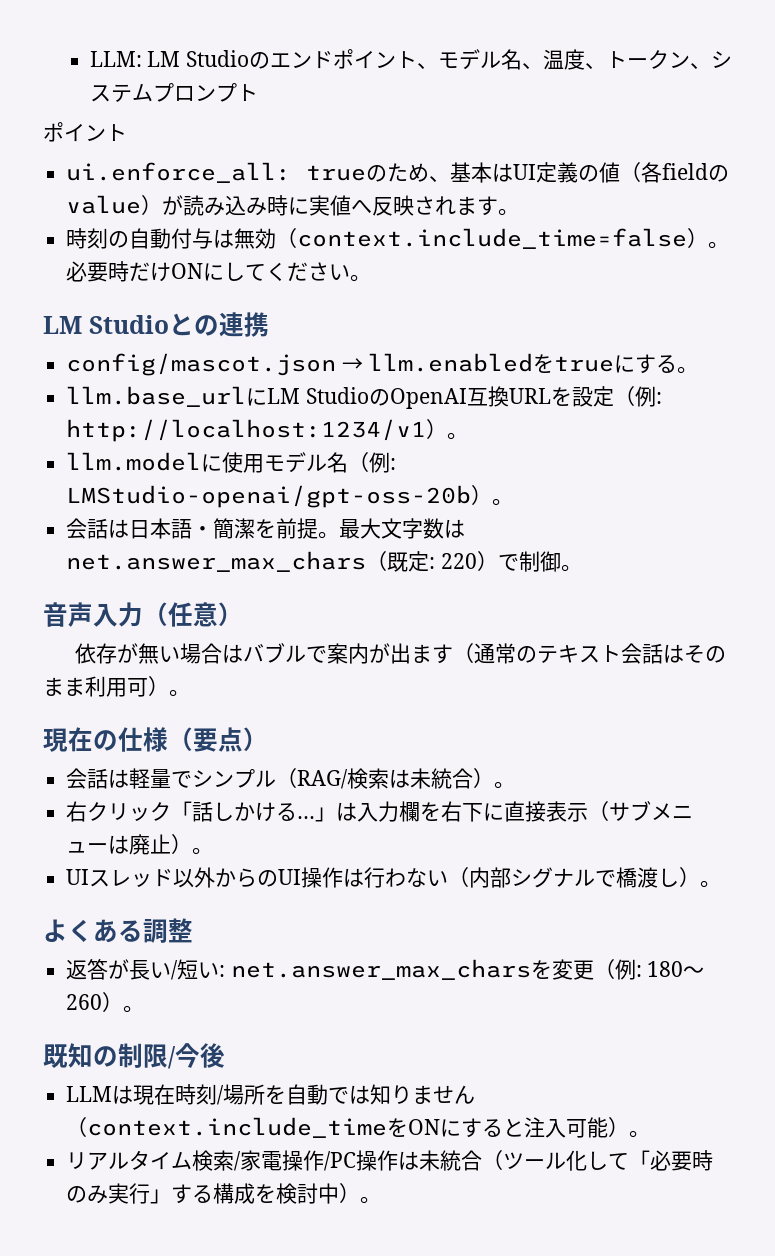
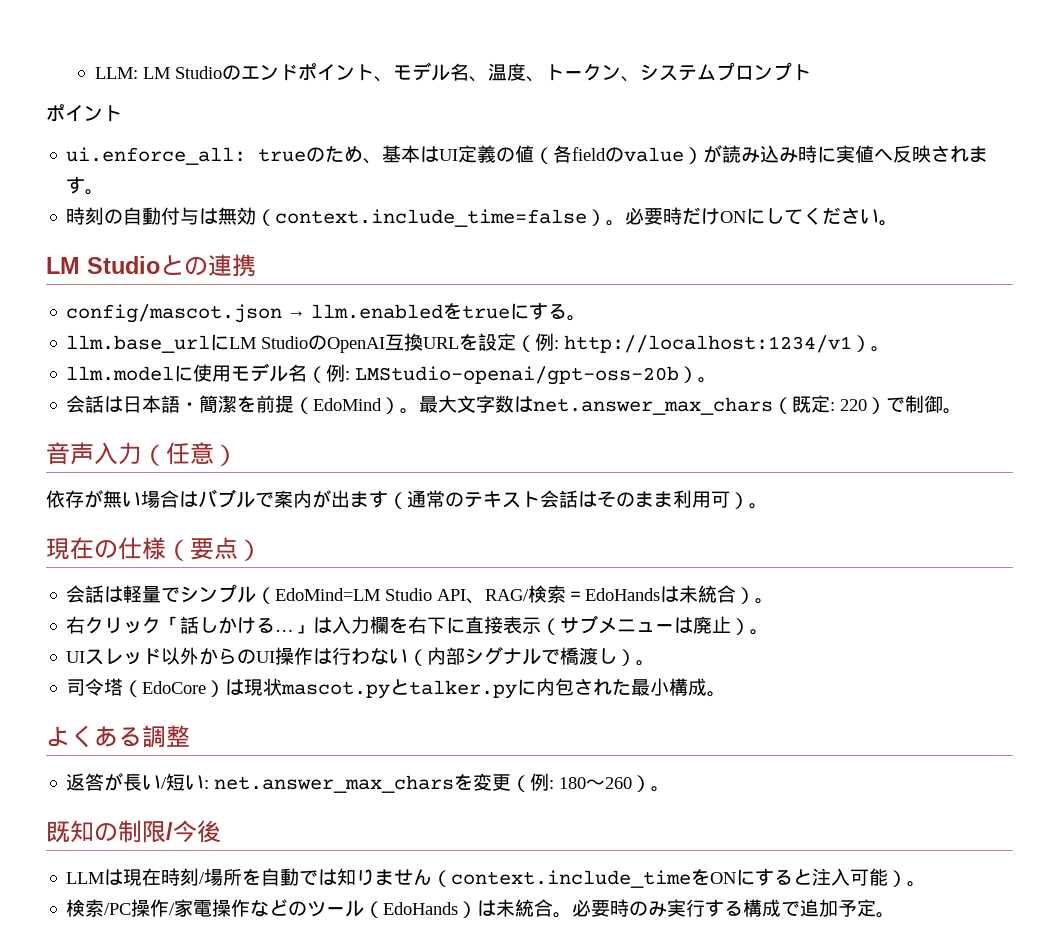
(319, 528) none -> [294,397,401,414] （EdoMind）
(298, 778) none -> [275,588,486,604] EdoMind=LM Studio API、
(390, 778) none -> [566,588,661,601] ＝EdoHands
(722, 884) none -> [66,678,727,699] // 司令塔（EdoCore）は現状mascot.pyとtalker.pyに内包された最小構成。
[66,1150,651,1171] リアルタイム検索/家電操作/PC操作は未統合（ツール化して「 -> [66,899,573,918] 検索/PC操作/家電操作などのツール（EdoHands）は未統合。
[150,1189,172,1204] 」 -> (706, 908) none
[255,1183,361,1204] を検討中） -> [781,899,877,917] で追加予定

